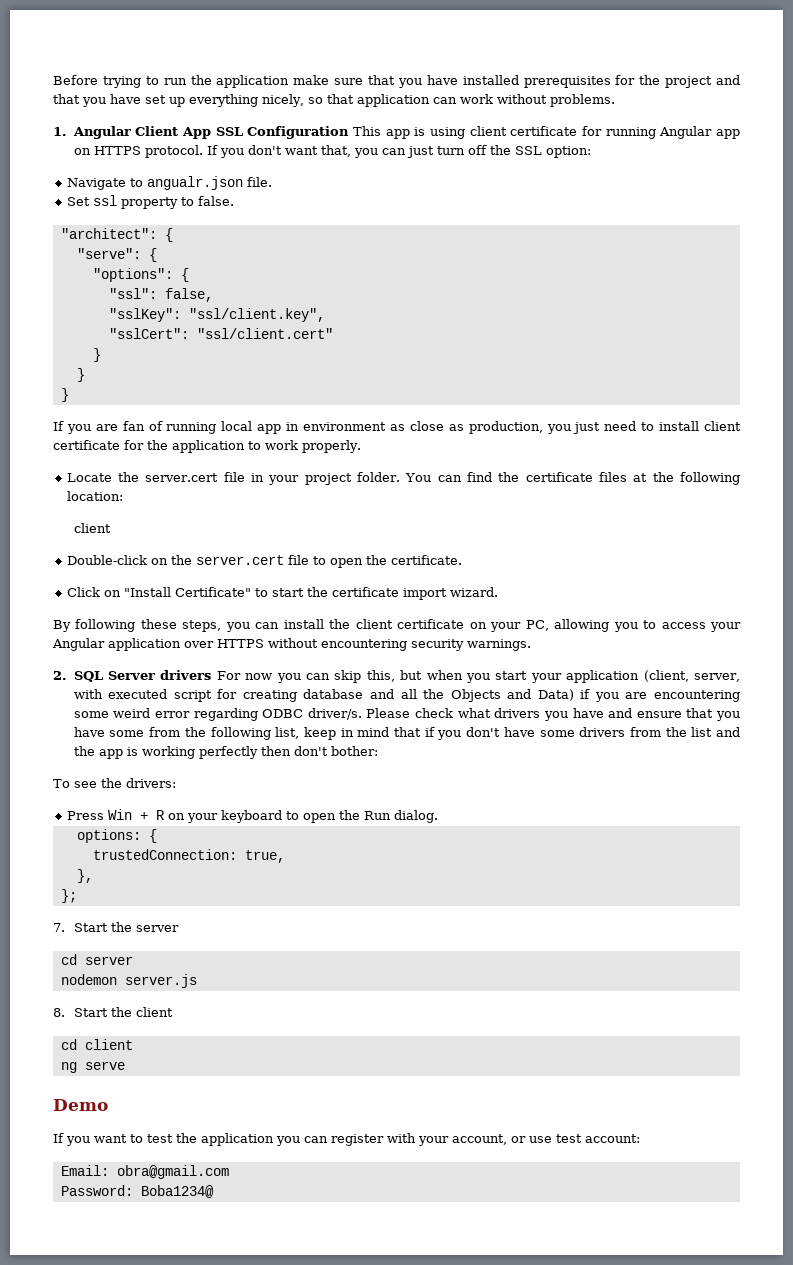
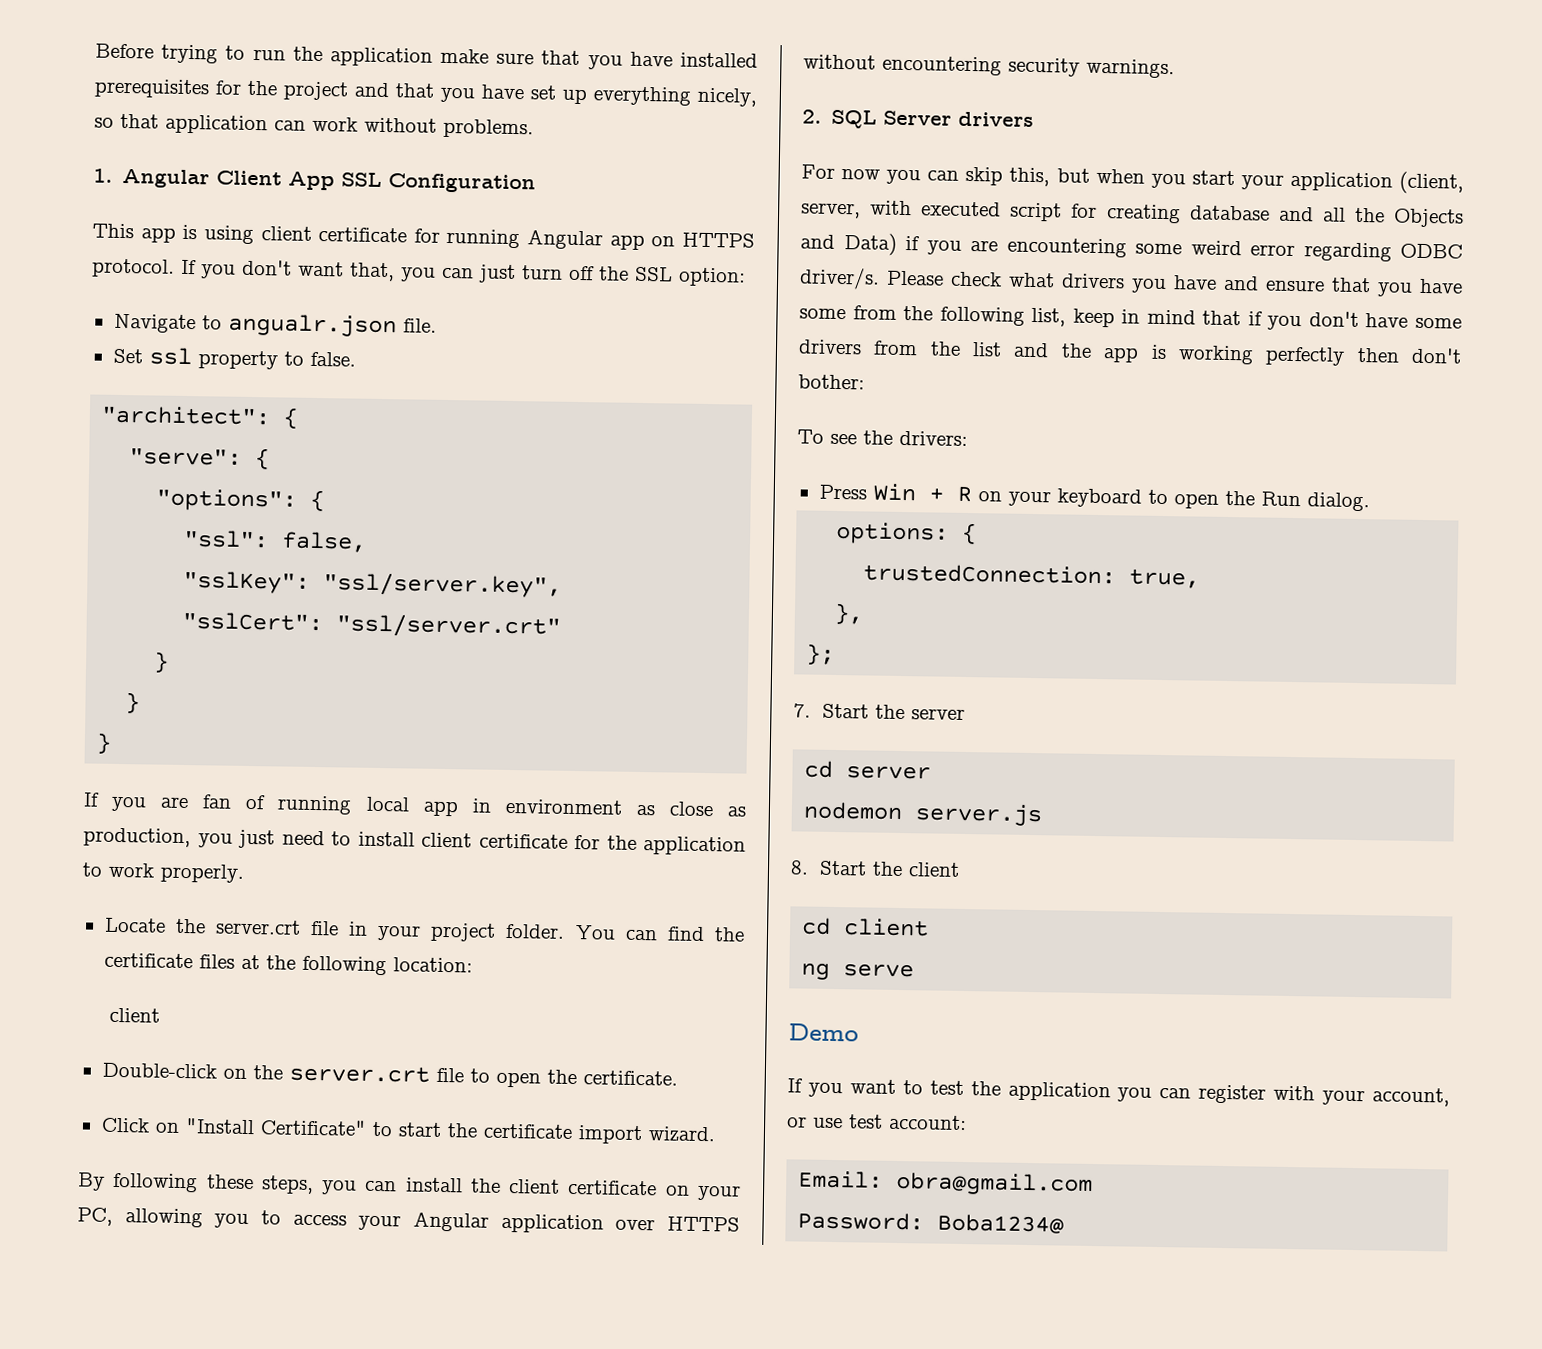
(350, 132) none -> (537, 183) //
[188,308,325,322] "ssl/client.key", -> [323,572,563,598] "ssl/server.key",
[196,328,333,339] "ssl/client.cert" -> [336,613,562,639] "ssl/server.crt"
[145,473,219,482] server.cert -> [214,919,301,935] server.crt
[195,555,284,565] server.cert -> [288,1064,430,1083] server.crt
(212, 675) none -> (1035, 119) //

